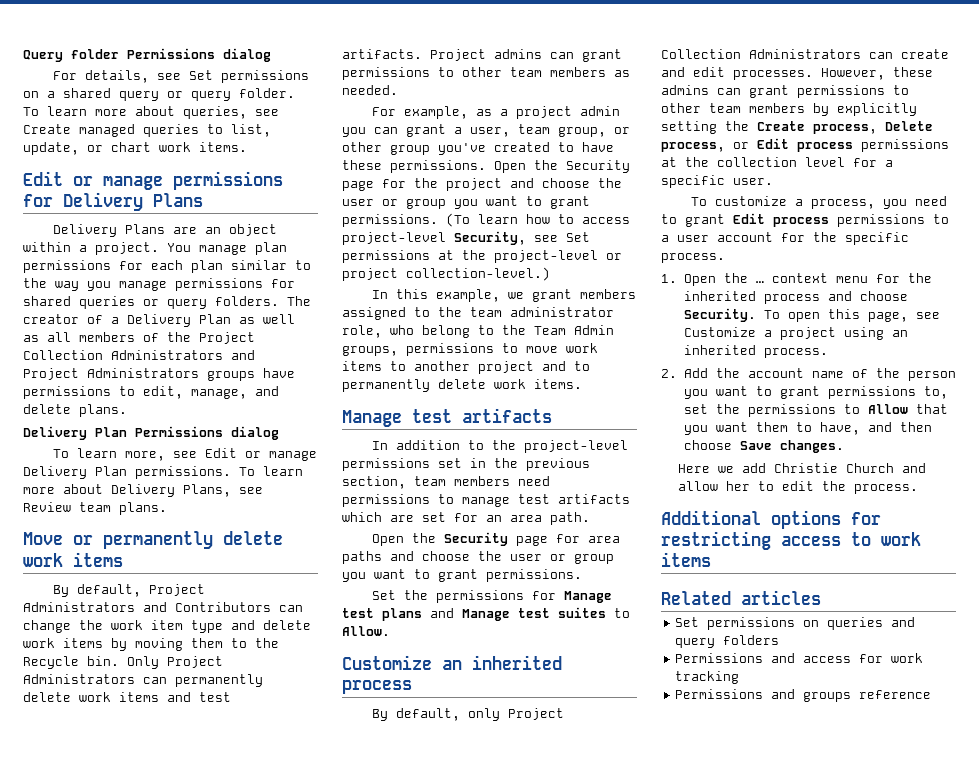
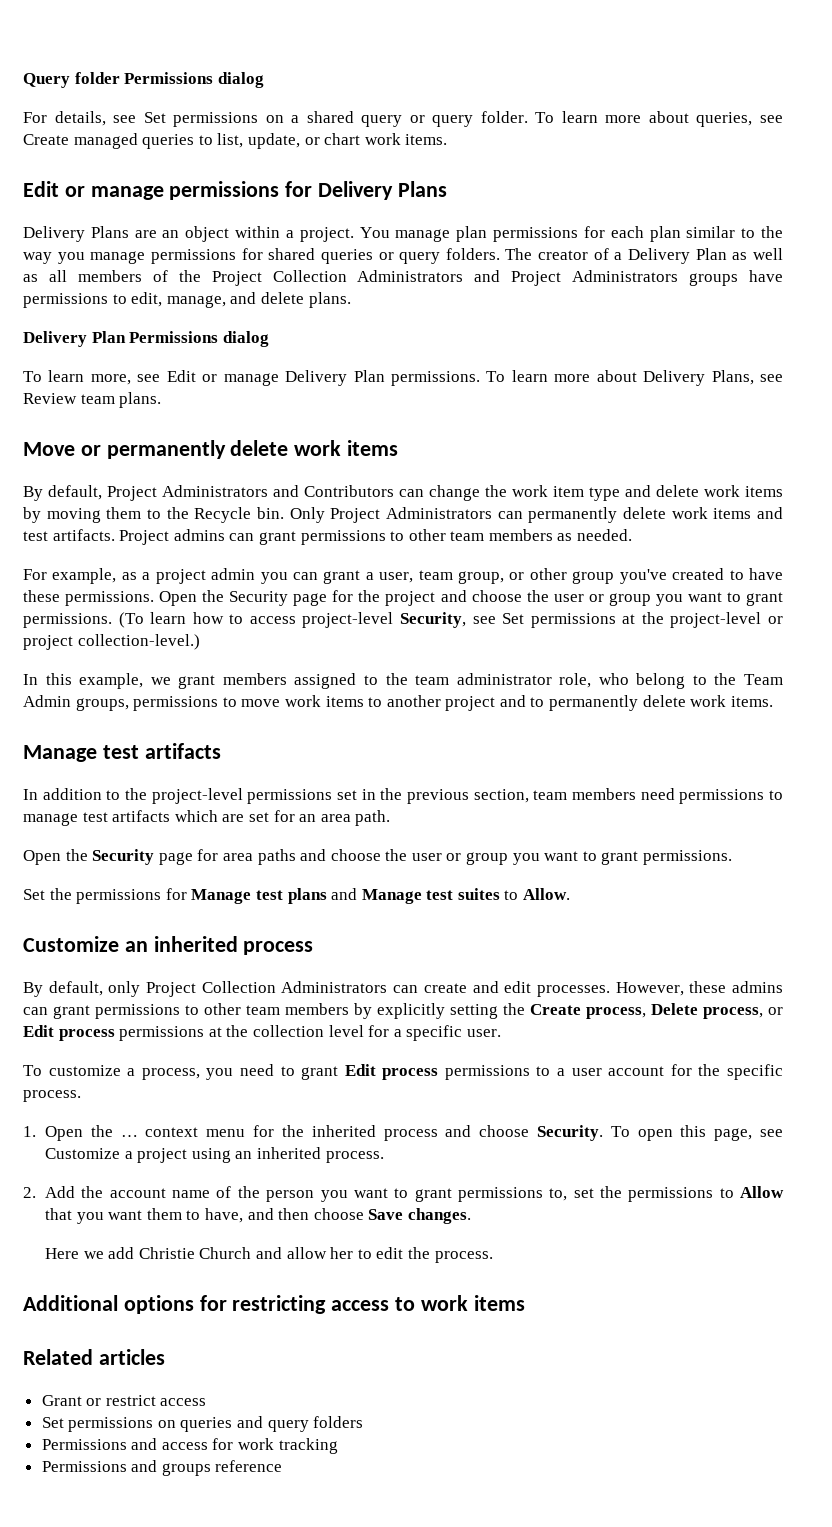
(821, 597) none -> [41,1395,207,1406] // Grant or restrict access

